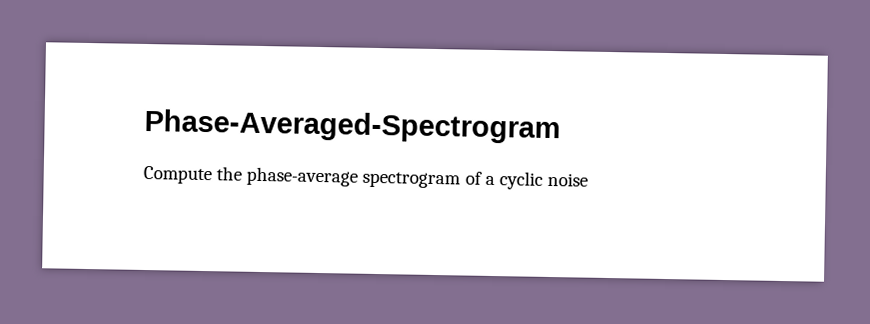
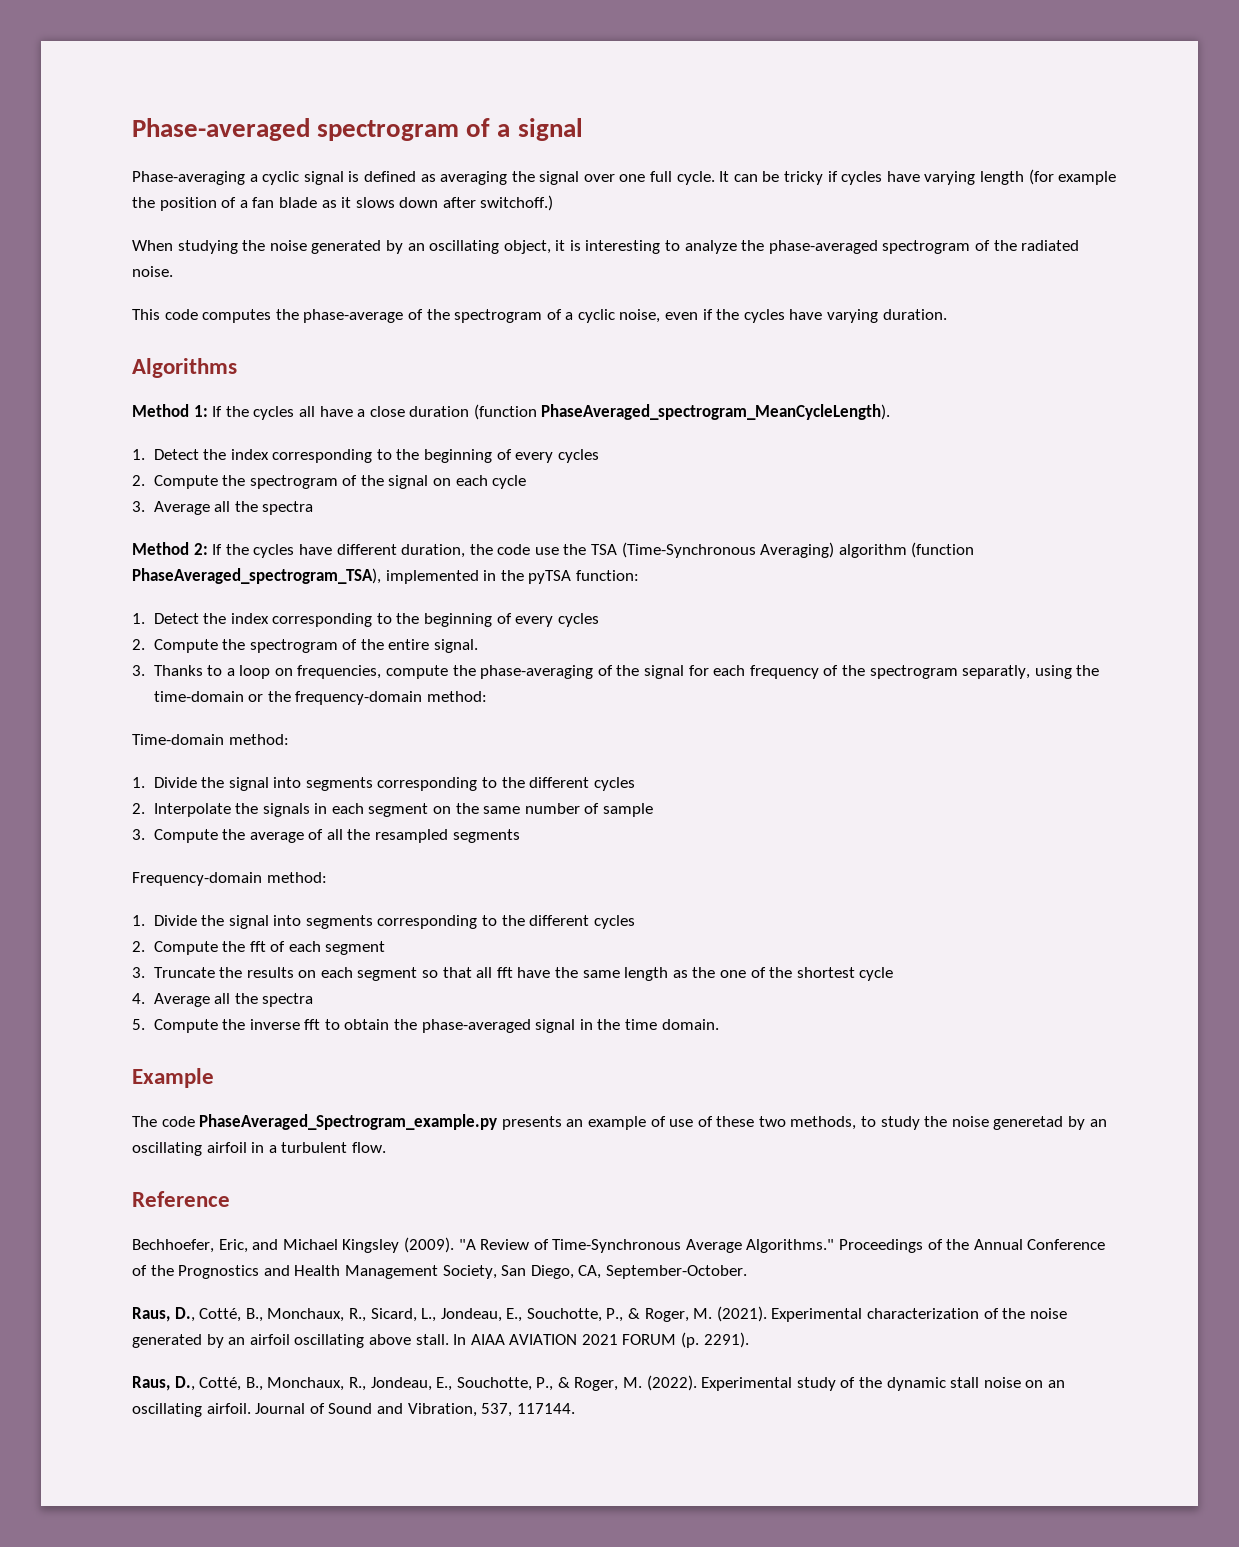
[144,108,561,145] [143,165,588,190] Phase-Averaged-Spectrogram // Compute the phase-average spectrogram of a cyclic noise -> [132,118,583,141] [132,169,1117,185] [132,195,554,211] [132,240,1080,254] [132,266,173,277] [132,309,947,323] [132,358,237,378] [132,404,891,420] [132,449,599,463] [132,475,527,489] [132,501,314,515] [132,542,975,558] [132,568,639,584] [132,613,599,627] [132,639,479,653] [132,665,1100,679] [153,691,487,705] [132,734,289,745] [132,777,635,791] [132,803,653,817] [132,829,520,843] [132,872,327,886] [132,915,635,929] [132,941,386,955] [132,967,894,981] [132,993,314,1007] [132,1019,719,1033] [132,1068,214,1088] [132,1114,1107,1130] [132,1142,386,1156] [132,1191,230,1207] [132,1237,1106,1253] [132,1265,747,1279] [132,1306,1067,1322] [132,1332,749,1348] [132,1375,1065,1391] [132,1403,575,1417] Phase-averaged spectrogram of a signal // Phase-averaging a cyclic signal is defined as averaging the signal over one full cycle. It can be tricky if cycles have varying length (for example the position of a fan blade as it slows down after switchoff.) // When studying the noise generated by an oscillating object, it is interesting to analyze the phase-averaged spectrogram of the radiated noise. // This code computes the phase-average of the spectrogram of a cyclic noise, even if the cycles have varying duration. // Algorithms // Method 1: If the cycles all have a close duration (function PhaseAveraged_spectrogram_MeanCycleLength). // 1. Detect the index corresponding to the beginning of every cycles // 2. Compute the spectrogram of the signal on each cycle // 3. Average all the spectra // Method 2: If the cycles have different duration, the code use the TSA (Time-Synchronous Averaging) algorithm (function PhaseAveraged_spectrogram_TSA), implemented in the pyTSA function: // 1. Detect the index corresponding to the beginning of every cycles // 2. Compute the spectrogram of the entire signal. // 3. Thanks to a loop on frequencies, compute the phase-averaging of the signal for each frequency of the spectrogram separatly, using the time-domain or the frequency-domain method: // Time-domain method: // 1. Divide the signal into segments corresponding to the different cycles // 2. Interpolate the signals in each segment on the same number of sample // 3. Compute the average of all the resampled segments // Frequency-domain method: // 1. Divide the signal into segments corresponding to the different cycles // 2. Compute the fft of each segment // 3. Truncate the results on each segment so that all fft have the same length as the one of the shortest cycle // 4. Average all the spectra // 5. Compute the inverse fft to obtain the phase-averaged signal in the time domain. // Example // The code PhaseAveraged_Spectrogram_example.py presents an example of use of these two methods, to study the noise generetad by an oscillating airfoil in a turbulent flow. // Reference // Bechhoefer, Eric, and Michael Kingsley (2009). "A Review of Time-Synchronous Average Algorithms." Proceedings of the Annual Conference of the Prognostics and Health Management Society, San Diego, CA, September-October. // Raus, D., Cotté, B., Monchaux, R., Sicard, L., Jondeau, E., Souchotte, P., & Roger, M. (2021). Experimental characterization of the noise generated by an airfoil oscillating above stall. In AIAA AVIATION 2021 FORUM (p. 2291). // Raus, D., Cotté, B., Monchaux, R., Jondeau, E., Souchotte, P., & Roger, M. (2022). Experimental study of the dynamic stall noise on an oscillating airfoil. Journal of Sound and Vibration, 537, 117144.

